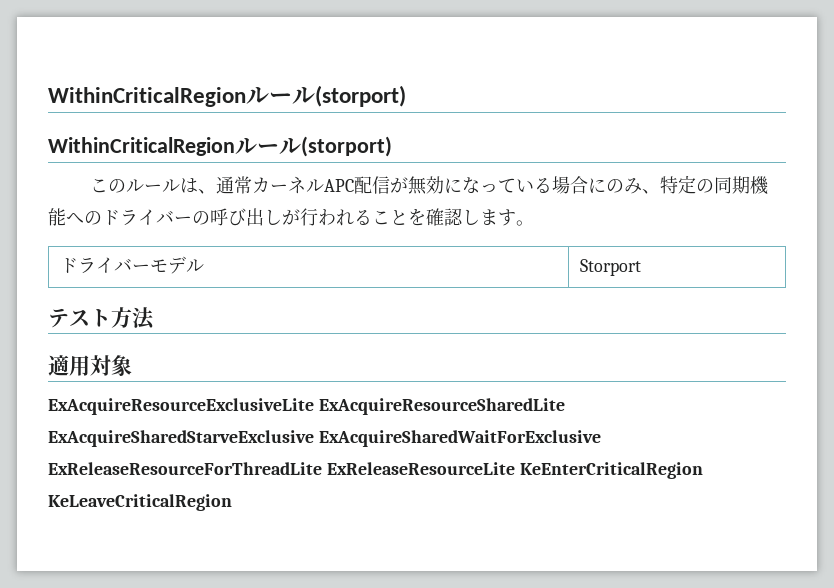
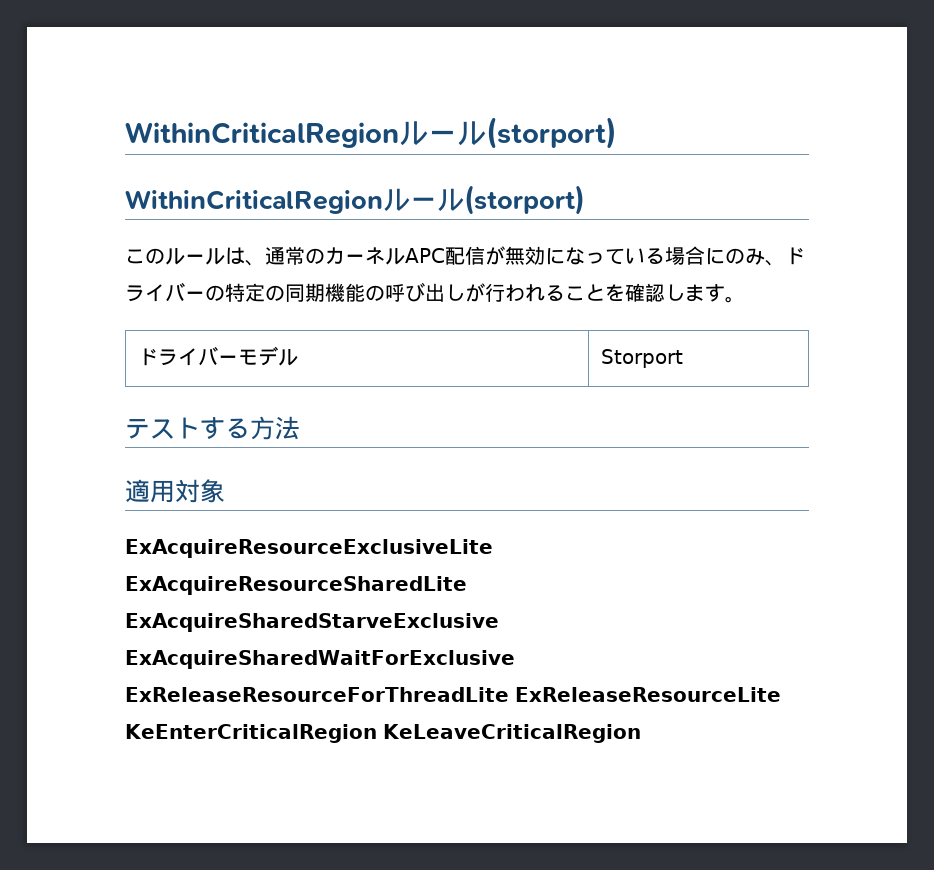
(253, 185) none -> [305,248,325,264] の
(661, 191) none -> [785,247,805,265] [125,282,225,302] ドライバーの
[66,209,192,226] へのドライバー -> (365, 292) none
(111, 318) none -> [200,417,250,440] する

